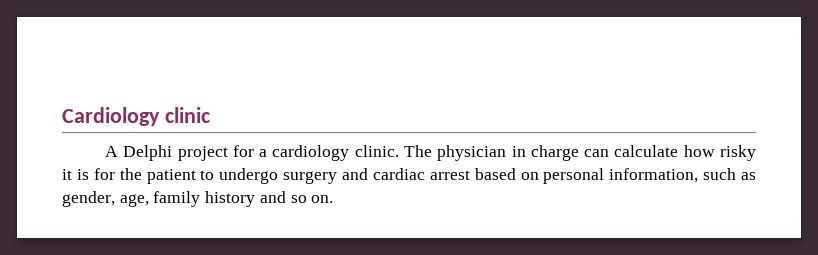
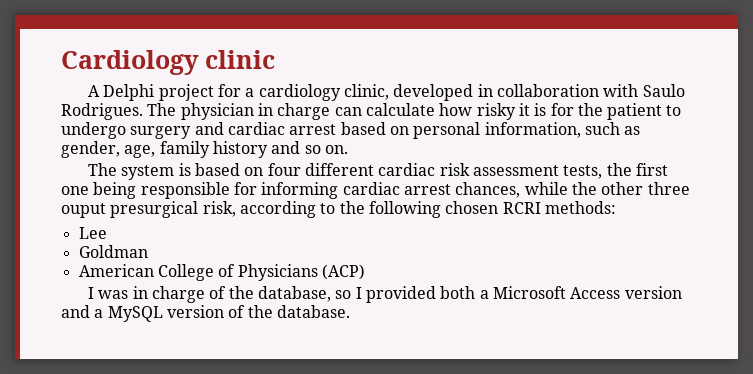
[354,145,399,157] clinic. -> [344,84,685,101] [61,103,143,120] clinic, developed in collaboration with Saulo Rodrigues.
(334, 199) none -> [88,163,668,180] [61,182,690,199] [61,201,616,218] [78,227,107,239] [78,245,148,258] [78,264,365,281] [88,286,682,303] [61,305,350,322] // The system is based on four different cardiac risk assessment tests, the first one being responsible for informing cardiac arrest chances, while the other three ouput presurgical risk, according to the following chosen RCRI methods: // Lee // Goldman // American College of Physicians (ACP) // I was in charge of the database, so I provided both a Microsoft Access version and a MySQL version of the database.

